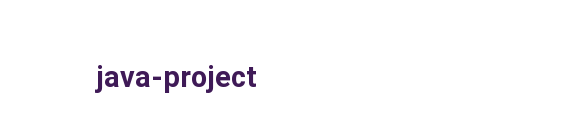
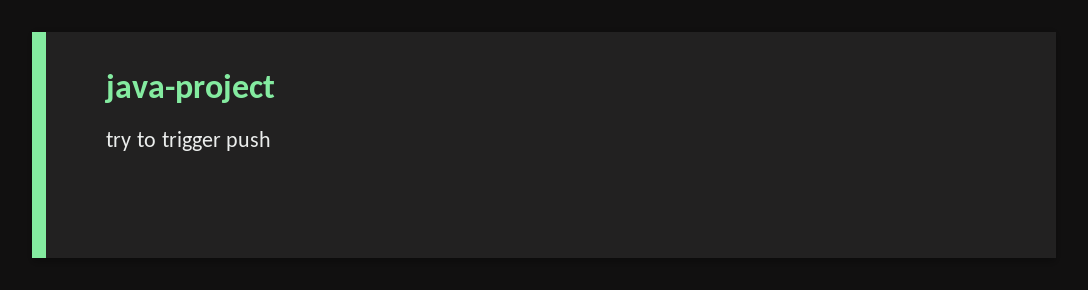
(257, 79) none -> [106,131,272,151] // try to trigger push

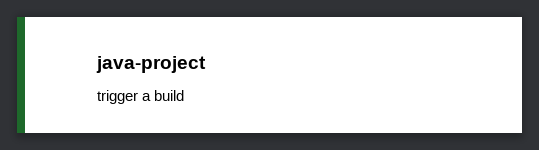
[106,131,272,151] try to trigger push -> [97,90,185,104] trigger a build

